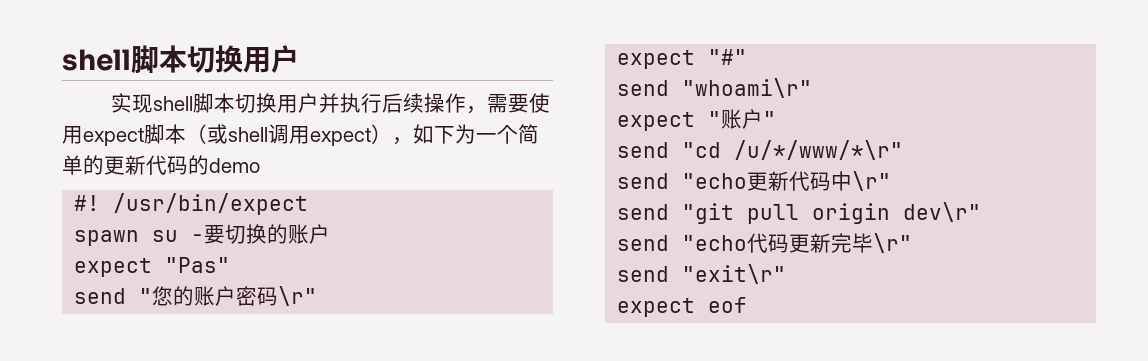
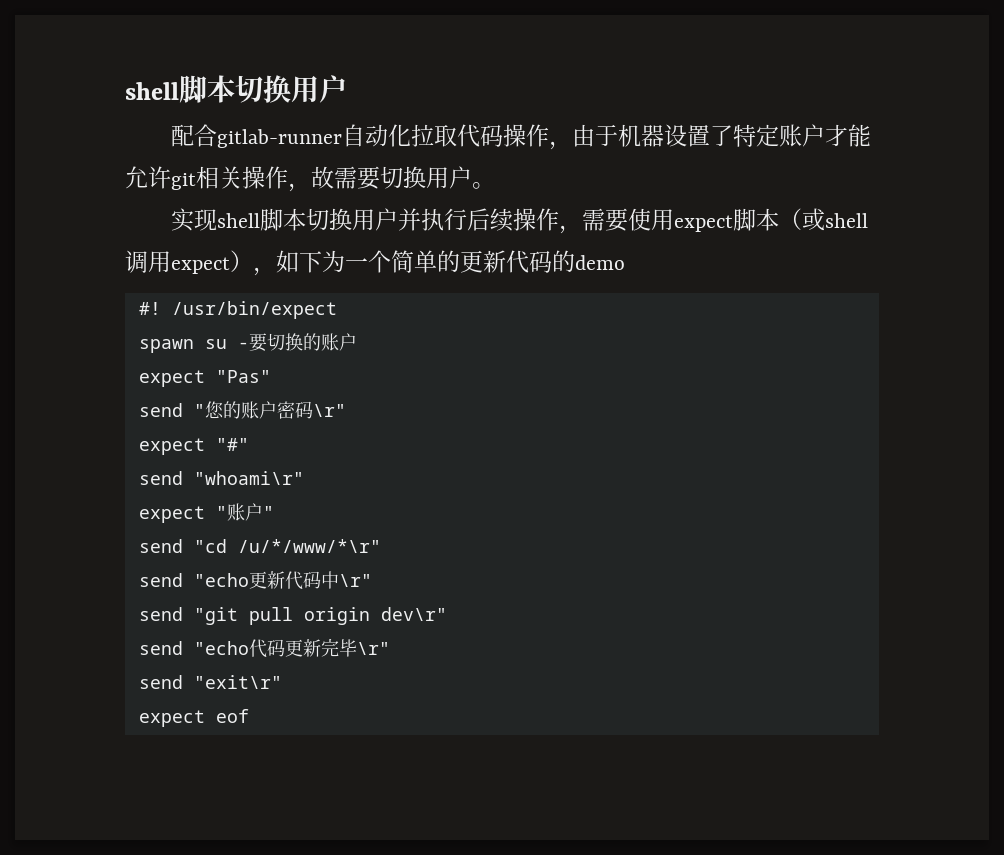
[62,45,299,74] shell脚本切换用户 -> [125,75,347,103] [171,124,872,150] [125,166,495,192] shell脚本切换用户 // 配合gitlab-runner自动化拉取代码操作，由于机器设置了特定账户才能允许git相关操作，故需要切换用户。

